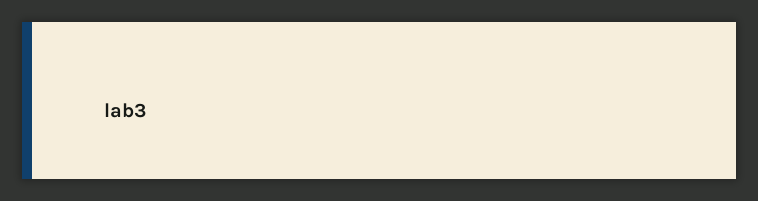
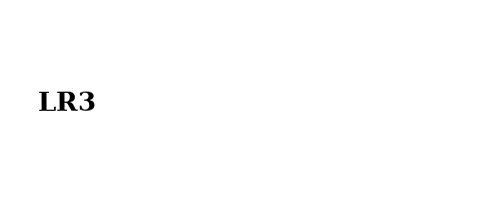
[104,103,146,118] lab3 -> [37,91,97,111] LR3

